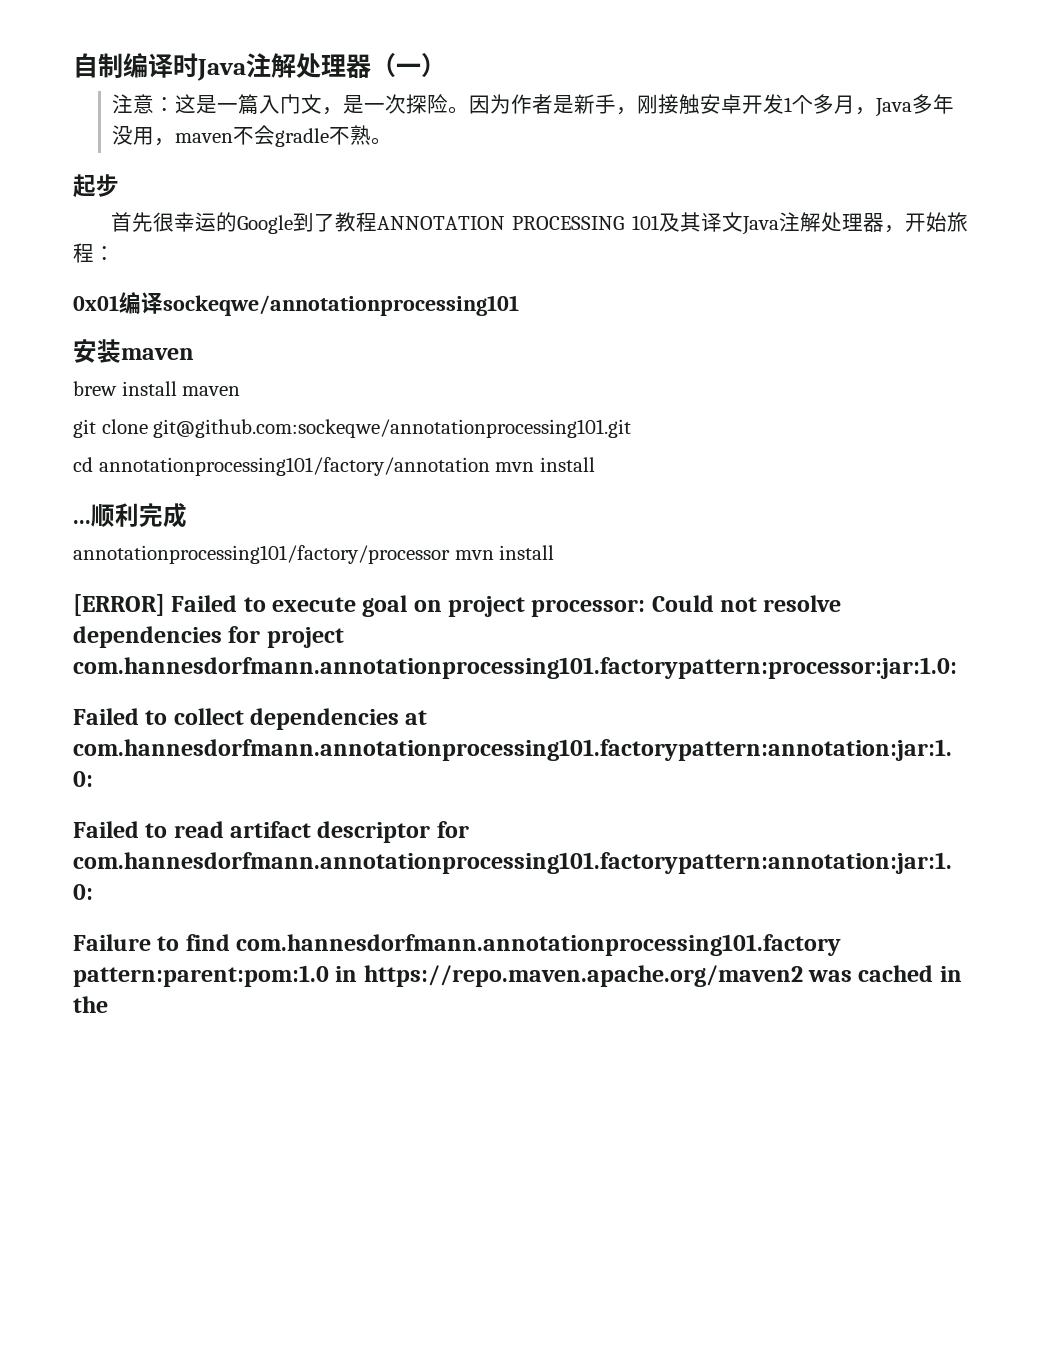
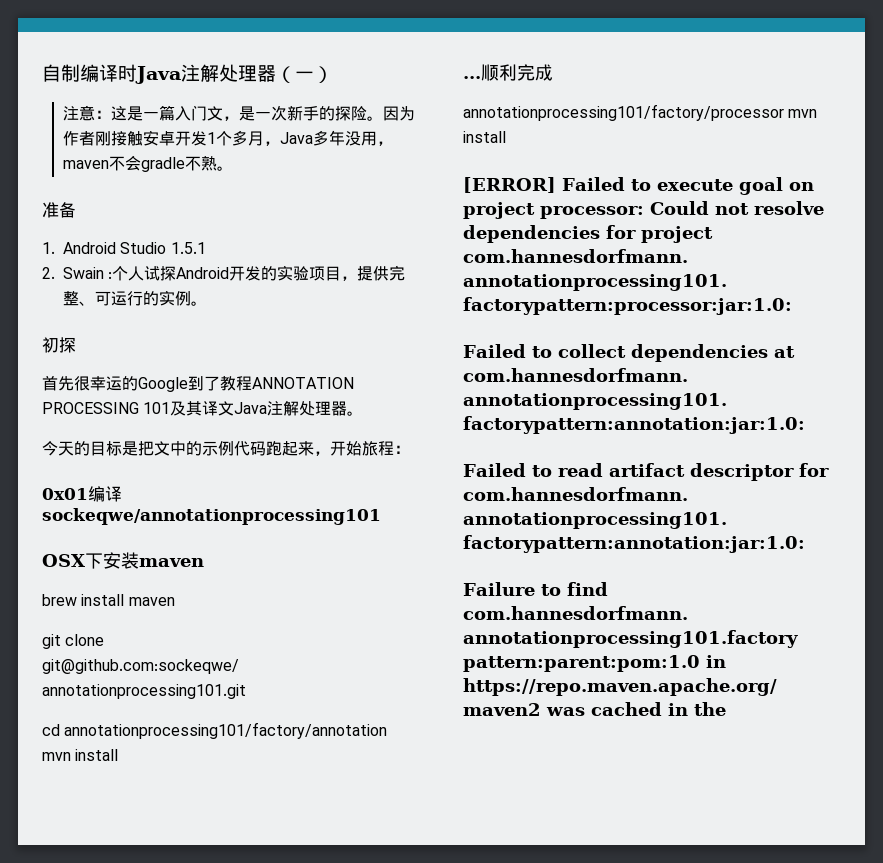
(407, 104) none -> [286,105,335,121] 新手的
[553,94,638,115] 是新手， -> (95, 138) none
[73,174,119,198] 起步 -> [42,202,76,218] [42,242,206,254] [42,265,406,281] [63,290,207,306] [42,337,76,353] 准备 // 1. Android Studio 1.5.1 // 2. Swain :个人试探Android开发的实验项目，提供完整、可运行的实例。 // 初探
(885, 222) none -> [347,411,364,416] [42,441,314,456] 。 // 今天的目标是把文中的示例代码跑起来
(519, 305) none -> [42,553,103,569] OSX下

